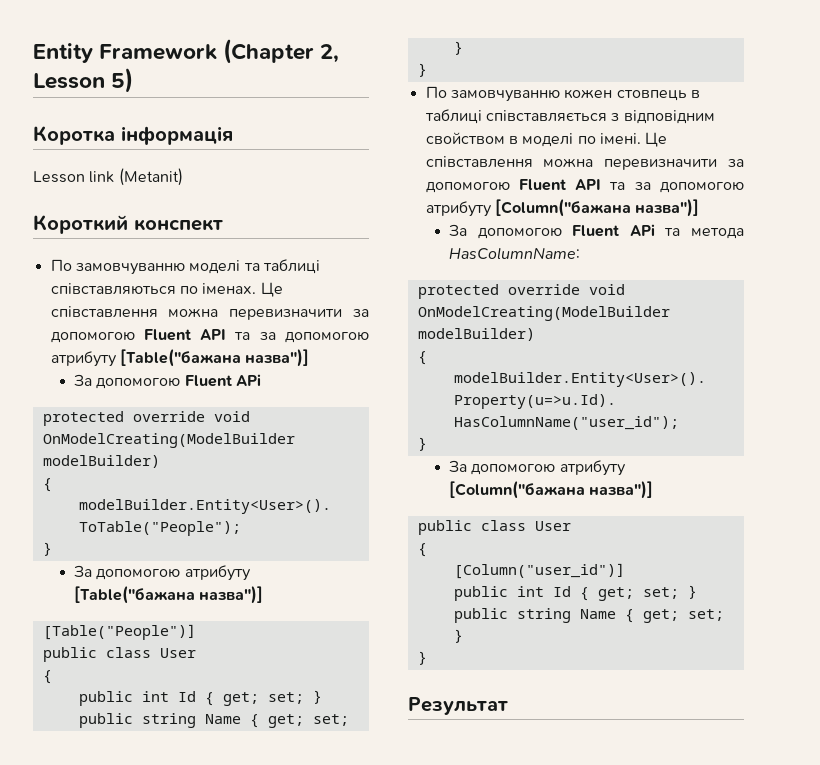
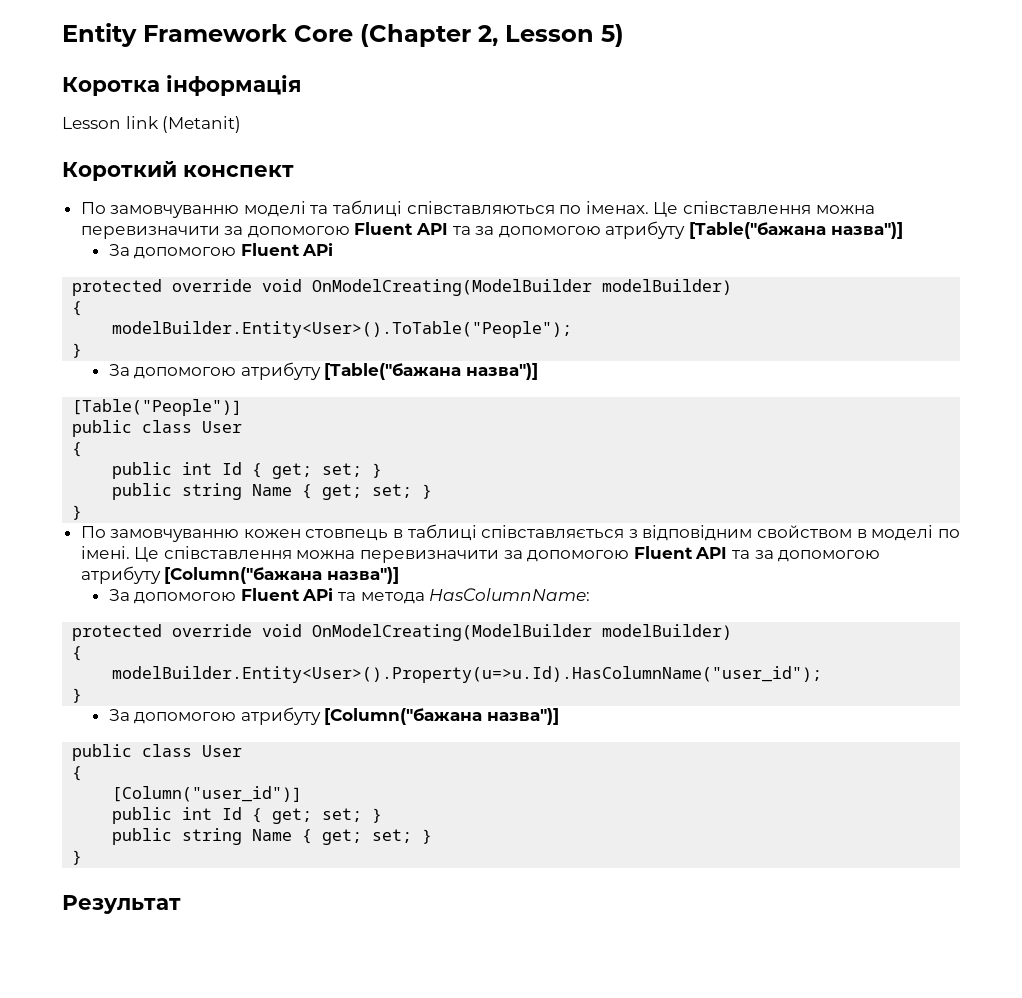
(218, 52) none -> [294,25,353,42] Core

